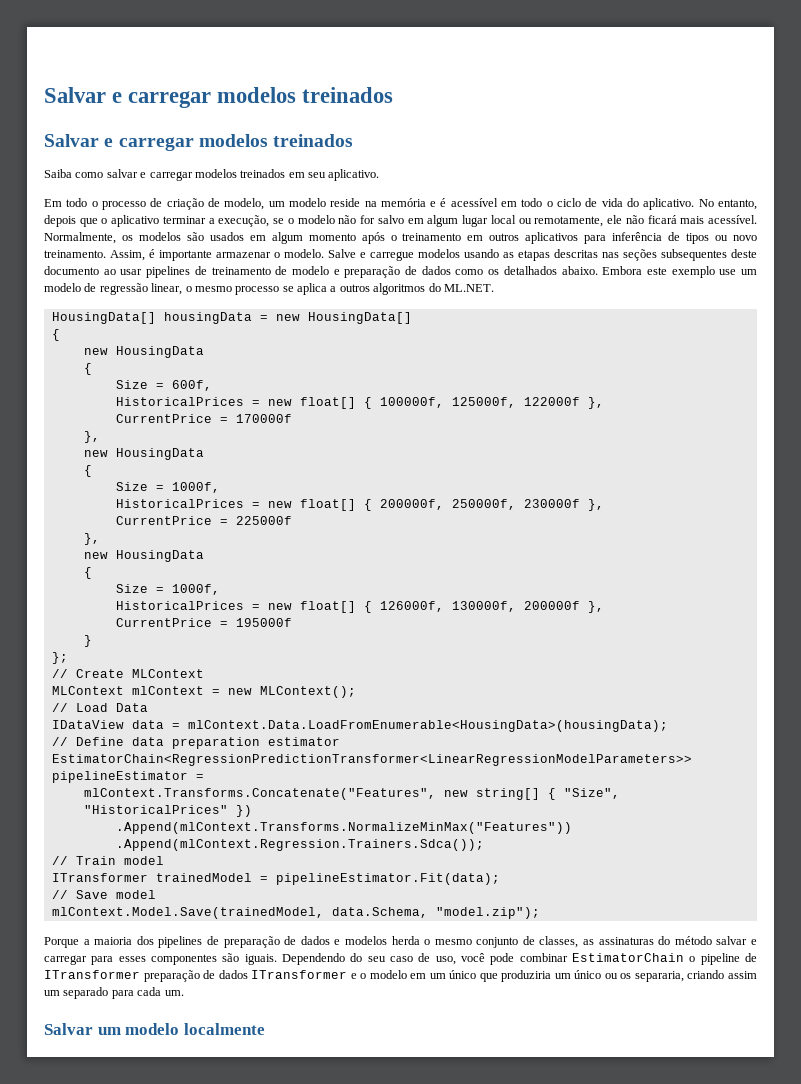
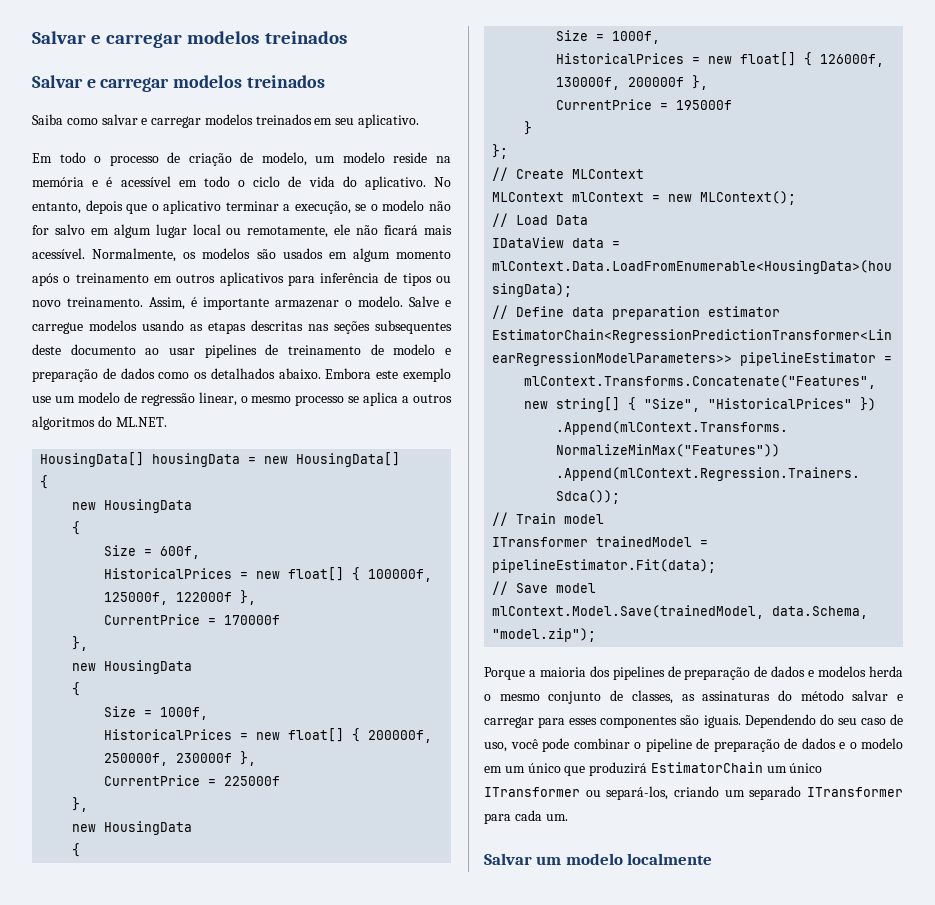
[571,953,684,962] EstimatorChain -> (630, 743) none
[44,970,348,982] ITransformer preparação de dados ITransformer -> [713,738,836,752] preparação de dados
[501,970,757,982] produziria um único ou os separaria, criando assim -> [589,762,823,776] [484,786,719,800] produzirá EstimatorChain um único ITransformer ou separá-los, criando
(109, 993) none -> [807,787,903,797] ITransformer

